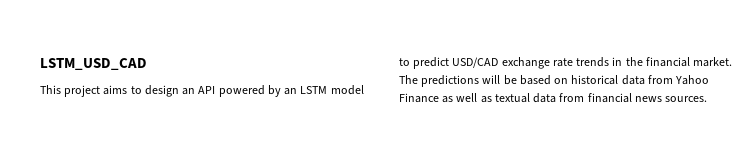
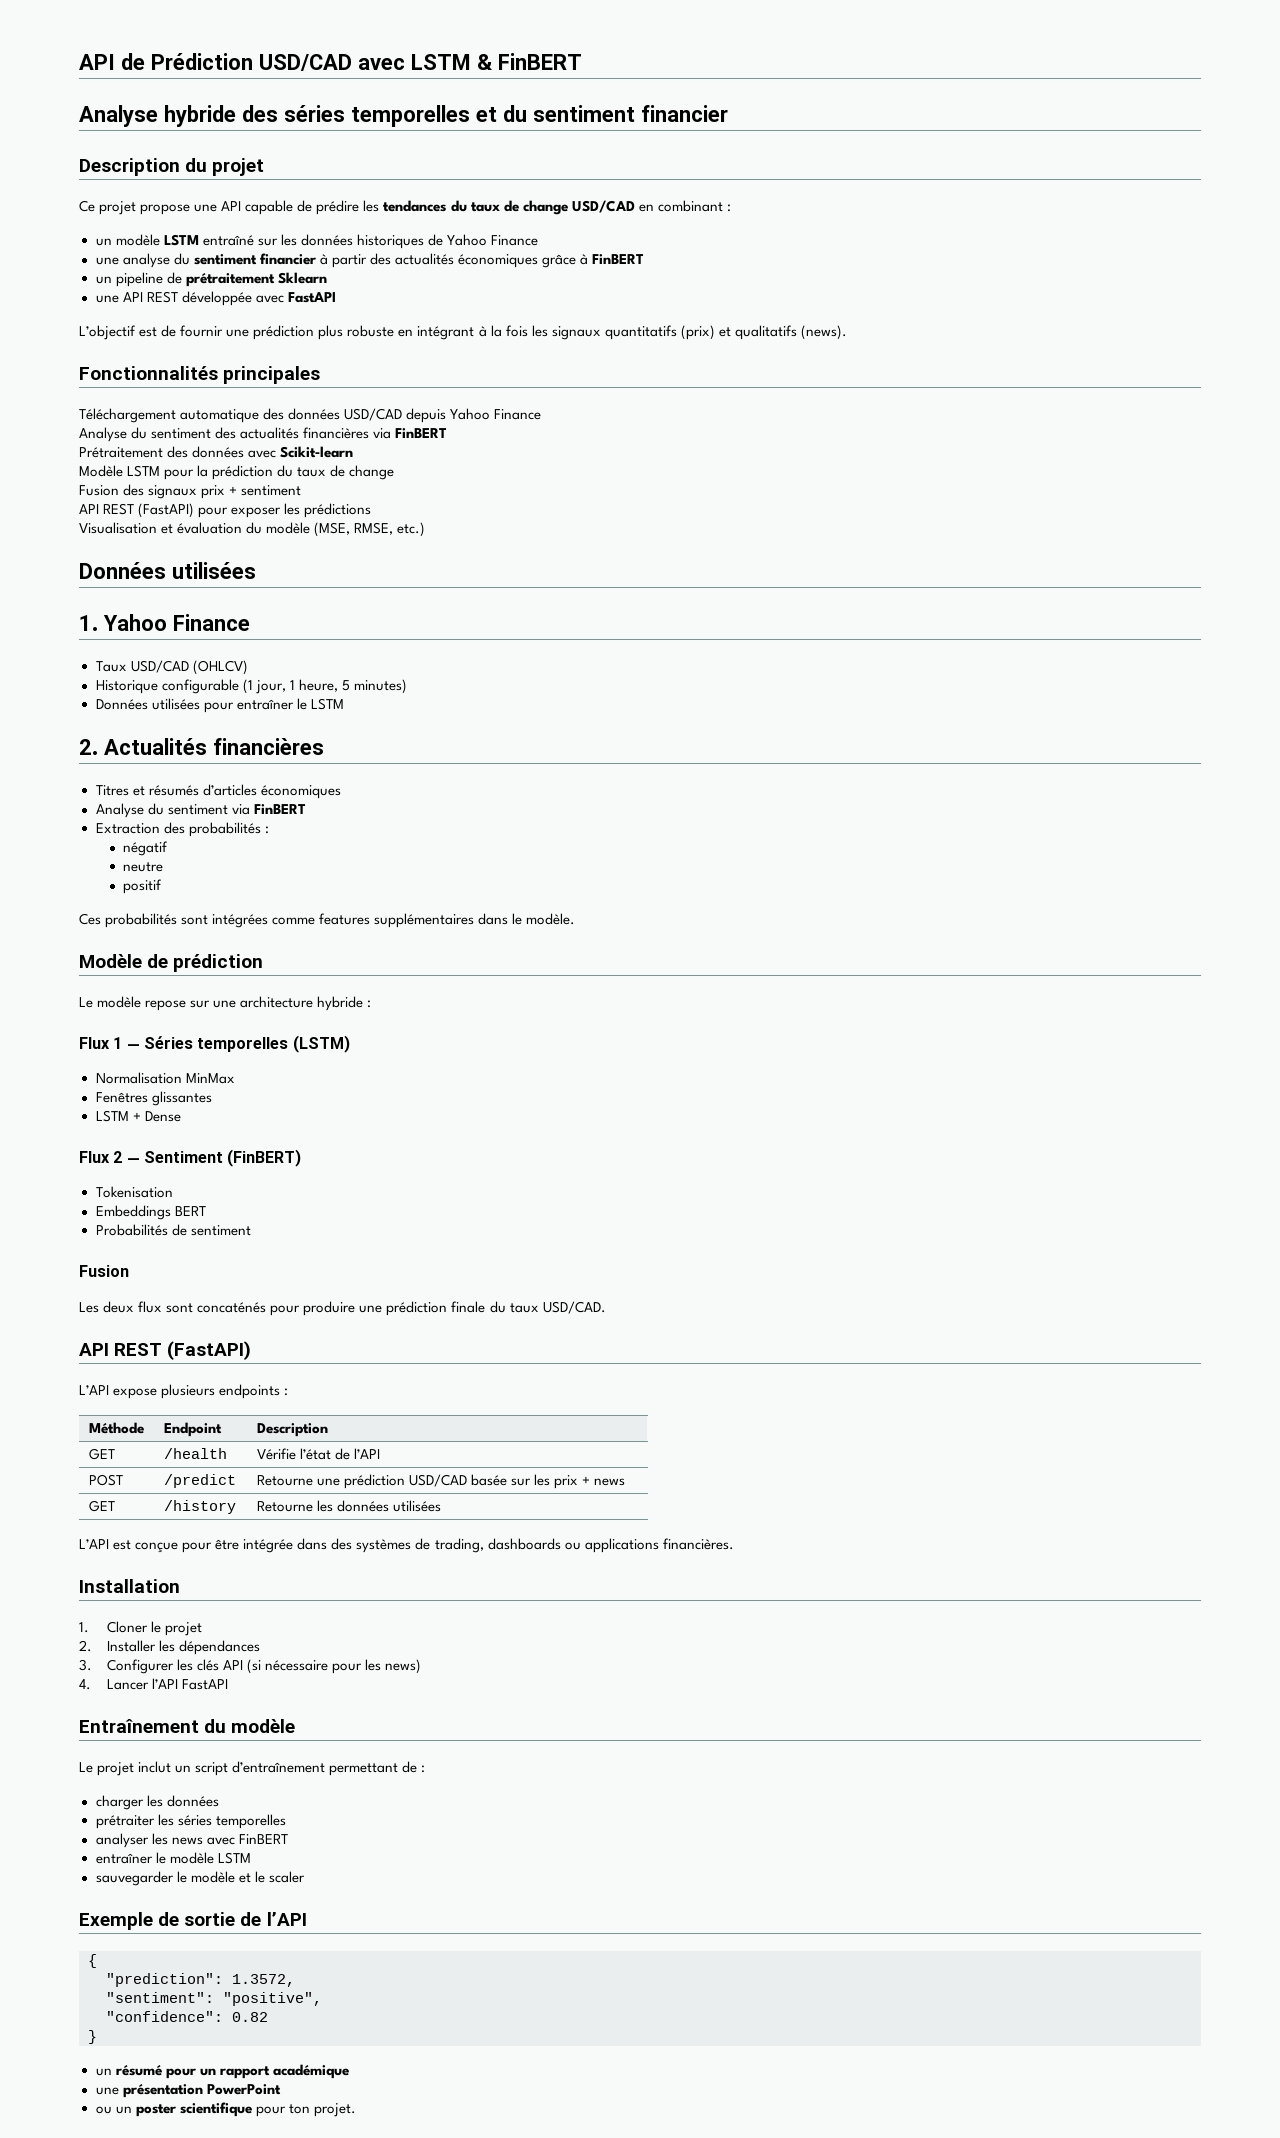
[40,58,147,70] [40,85,364,97] [399,57,733,69] [399,75,710,87] [399,93,708,103] LSTM_USD_CAD // This project aims to design an API powered by an LSTM model to predict USD/CAD exchange rate trends in the financial market. The predictions will be based on historical data from Yahoo Finance as well as textual data from financial news sources. -> [79,53,582,71] [79,105,728,127] [79,158,265,176] [79,200,731,215] [95,234,538,249] [95,253,645,268] [95,272,327,287] [95,291,336,306] [79,325,847,340] [79,366,321,384] [79,408,542,423] [79,427,448,442] [79,446,354,458] [79,465,395,480] [79,484,302,499] [79,503,372,518] [79,522,426,537] [79,562,256,579] [79,614,250,631] [95,660,248,675] [95,679,407,694] [95,698,344,713] [79,738,324,755] [95,784,341,799] [95,803,306,818] [95,822,269,837] [123,841,169,856] [123,862,164,872] [123,879,163,894] [79,913,576,928] [79,954,264,972] [79,996,372,1011] [79,1035,350,1053] [95,1072,235,1084] [95,1091,212,1106] [95,1110,181,1122] [79,1149,302,1167] [95,1186,173,1198] [95,1205,206,1220] [95,1224,251,1236] [79,1265,129,1277] [79,1301,606,1316] [79,1341,252,1360] [79,1384,289,1399] [88,1422,144,1434] [163,1422,222,1437] [256,1423,328,1437] [88,1448,115,1460] [163,1448,227,1459] [256,1448,381,1460] [88,1474,123,1486] [163,1474,236,1488] [256,1474,626,1489] [88,1500,115,1512] [163,1500,236,1514] [256,1500,442,1512] [79,1538,734,1553] [79,1579,180,1593] [79,1621,202,1636] [79,1640,260,1655] [79,1659,421,1674] [79,1678,228,1690] [79,1719,296,1733] [79,1761,426,1776] [95,1795,219,1810] [95,1814,286,1829] [95,1833,288,1848] [95,1852,251,1864] [95,1871,305,1886] [79,1912,307,1930] [88,1954,97,1968] [106,1973,295,1987] [106,1992,322,2006] [106,2011,268,2022] [88,2030,97,2044] [95,2064,349,2079] [95,2083,281,2098] [95,2102,356,2117] API de Prédiction USD/CAD avec LSTM & FinBERT // Analyse hybride des séries temporelles et du sentiment financier // Description du projet // Ce projet propose une API capable de prédire les tendances du taux de change USD/CAD en combinant : // un modèle LSTM entraîné sur les données historiques de Yahoo Finance // une analyse du sentiment financier à partir des actualités économiques grâce à FinBERT // un pipeline de prétraitement Sklearn // une API REST développée avec FastAPI // L’objectif est de fournir une prédiction plus robuste en intégrant à la fois les signaux quantitatifs (prix) et qualitatifs (news). // Fonctionnalités principales // Téléchargement automatique des données USD/CAD depuis Yahoo Finance // Analyse du sentiment des actualités financières via FinBERT // Prétraitement des données avec Scikit‑learn // Modèle LSTM pour la prédiction du taux de change // Fusion des signaux prix + sentiment // API REST (FastAPI) pour exposer les prédictions // Visualisation et évaluation du modèle (MSE, RMSE, etc.) // Données utilisées // 1. Yahoo Finance // Taux USD/CAD (OHLCV) // Historique configurable (1 jour, 1 heure, 5 minutes) // Données utilisées pour entraîner le LSTM // 2. Actualités financières // Titres et résumés d’articles économiques // Analyse du sentiment via FinBERT // Extraction des probabilités : // négatif // neutre // positif // Ces probabilités sont intégrées comme features supplémentaires dans le modèle. // Modèle de prédiction // Le modèle repose sur une architecture hybride : // Flux 1 — Séries temporelles (LSTM) // Normalisation MinMax // Fenêtres glissantes // LSTM + Dense // Flux 2 — Sentiment (FinBERT) // Tokenisation // Embeddings BERT // Probabilités de sentiment // Fusion // Les deux flux sont concaténés pour produire une prédiction finale du taux USD/CAD. // API REST (FastAPI) // L’API expose plusieurs endpoints : // Méthode | Endpoint | Description // GET | /health | Vérifie l’état de l’API // POST | /predict | Retourne une prédiction USD/CAD basée sur les prix + news // GET | /history | Retourne les données utilisées // L’API est conçue pour être intégrée dans des systèmes de trading, dashboards ou applications financières. // Installation // 1. Cloner le projet // 2. Installer les dépendances // 3. Configurer les clés API (si nécessaire pour les news) // 4. Lancer l’API FastAPI // Entraînement du modèle // Le projet inclut un script d’entraînement permettant de : // charger les données // prétraiter les séries temporelles // analyser les news avec FinBERT // entraîner le modèle LSTM // sauvegarder le modèle et le scaler // Exemple de sortie de l’API // { // "prediction": 1.3572, // "sentiment": "positive", // "confidence": 0.82 // } // un résumé pour un rapport académique // une présentation PowerPoint // ou un poster scientifique pour ton projet.

